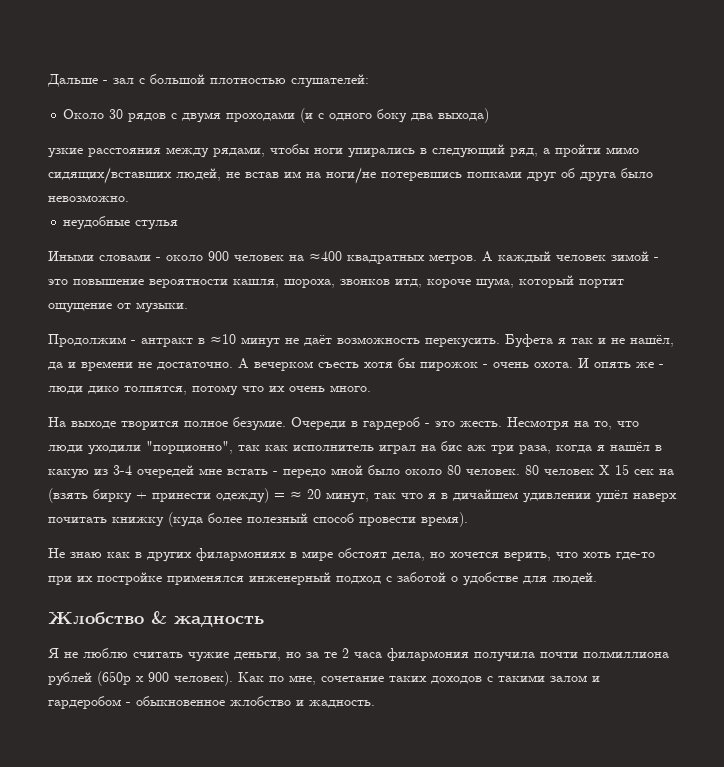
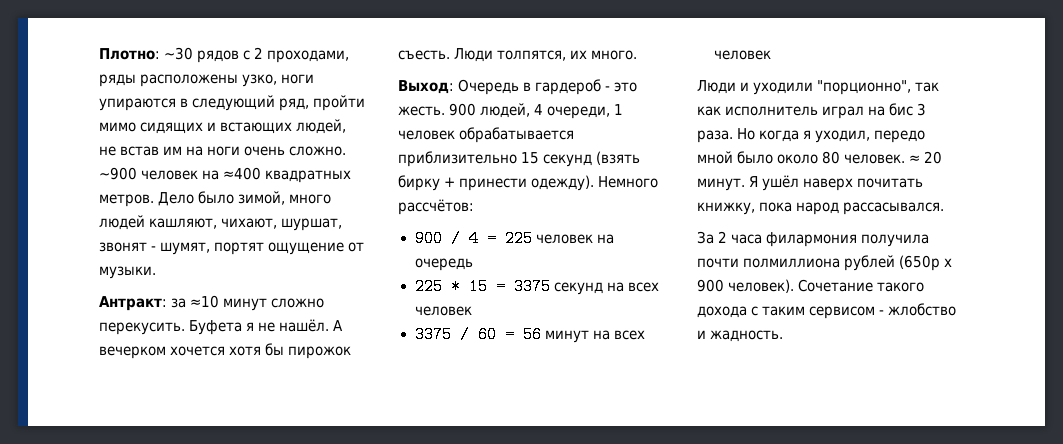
[47,74,369,88] [63,108,490,123] [48,144,415,158] Дальше - зал с большой плотностью слушателей: // Около 30 рядов с двумя проходами (и с одного боку два выхода) // узкие расстояния между рядами, чтобы ноги упирались -> [99,47,350,63] [99,74,315,87] [99,98,176,111] Плотно: ~30 рядов с 2 проходами, ряды расположены узко, ноги упираются
[543,148,550,154] а -> (310, 104) none
[48,167,172,184] сидящих/вставших -> [140,122,293,134] сидящих и встающих
[326,167,653,184] [48,195,129,202] [63,216,179,230] [48,251,229,262] ноги/не потеревшись попками друг об друга было невозможно. // неудобные стулья // Иными словами - около 900 -> [207,146,347,156] [99,167,137,180] ноги очень сложно. ~900
[482,251,659,263] [48,275,624,289] [48,302,188,313] [48,334,674,348] [48,361,233,371] А каждый человек зимой - это повышение вероятности кашля, шороха, звонков итд, короче шума, который портит ощущение от музыки. // Продолжим - антракт в ≈10 минут не даёт возможность перекусить. Буфета я так и не нашёл, да и времени не достаточно. -> [158,191,332,206] [99,215,343,231] [99,242,365,255] [99,266,156,279] [99,295,325,311] [99,319,330,335] Дело было зимой, много людей кашляют, чихают, шуршат, звонят - шумят, портят ощущение от музыки. // Антракт: за ≈10 минут сложно перекусить. Буфета я не нашёл.
[318,362,359,368] съесть -> [170,346,226,356] хочется
[483,358,664,369] [48,385,371,396] [48,417,346,431] - очень охота. И опять же - люди дико толпятся, потому что их очень много. // На выходе творится полное безумие. Очереди -> [398,48,638,62] [398,79,520,95] съесть. Люди толпятся, их много. // Выход: Очередь
[507,417,639,430] [48,445,83,453] Несмотря на то, что люди -> [449,103,624,119] [398,127,575,143] [398,151,641,167] [398,175,659,191] [398,199,474,215] [414,230,614,247] [414,258,473,271] [414,278,659,295] [414,306,472,316] [414,326,645,343] [713,50,771,60] [697,80,750,94] 900 людей, 4 очереди, 1 человек обрабатывается приблизительно 15 секунд (взять бирку + принести одежду). Немного рассчётов: // 900 / 4 = 225 человек на очередь // 225 * 15 = 3375 секунд на всех человек // 3375 / 60 = 56 минут на всех человек // Люди и
[467,442,662,454] [48,465,278,479] аж три раза, когда я нашёл в какую из 3-4 очередей мне встать - -> [917,103,927,116] [697,128,871,143] 3 раза. Но когда я уходил,
[525,464,674,475] [48,488,677,503] [48,512,468,527] [48,548,655,562] [48,572,597,586] [48,611,264,627] [48,648,337,662] 80 человек X 15 сек на (взять бирку + принести одежду) = ≈ 20 минут, так что я в дичайшем удивлении ушёл наверх почитать книжку (куда более полезный способ провести время). // Не знаю как в других филармониях в мире обстоят дела, но хочется верить, что хоть где-то при их постройке применялся инженерный подход с заботой о удобстве для людей. // Жлобство & жадность // Я не люблю считать чужие деньги, но за те -> [909,151,943,164] [697,175,924,191] [697,202,945,215] [697,231,714,244] ≈ 20 минут. Я ушёл наверх почитать книжку, пока народ рассасывался. // За
[238,672,600,685] [48,696,225,709] Как по мне, сочетание таких доходов с такими залом и гардеробом - обыкновенное -> [798,279,925,292] [697,306,885,319] Сочетание такого дохода с таким сервисом -

